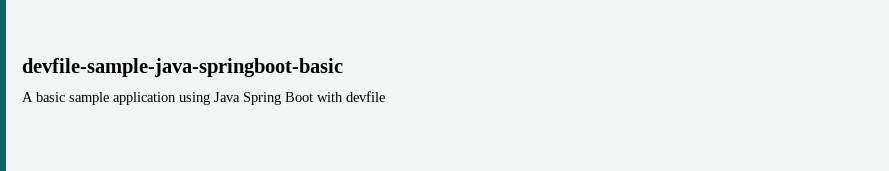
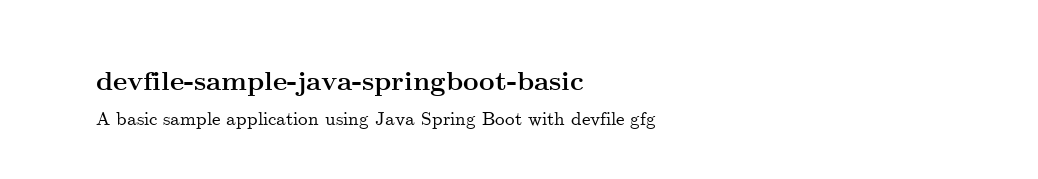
(385, 96) none -> [630,112,656,129] gfg

